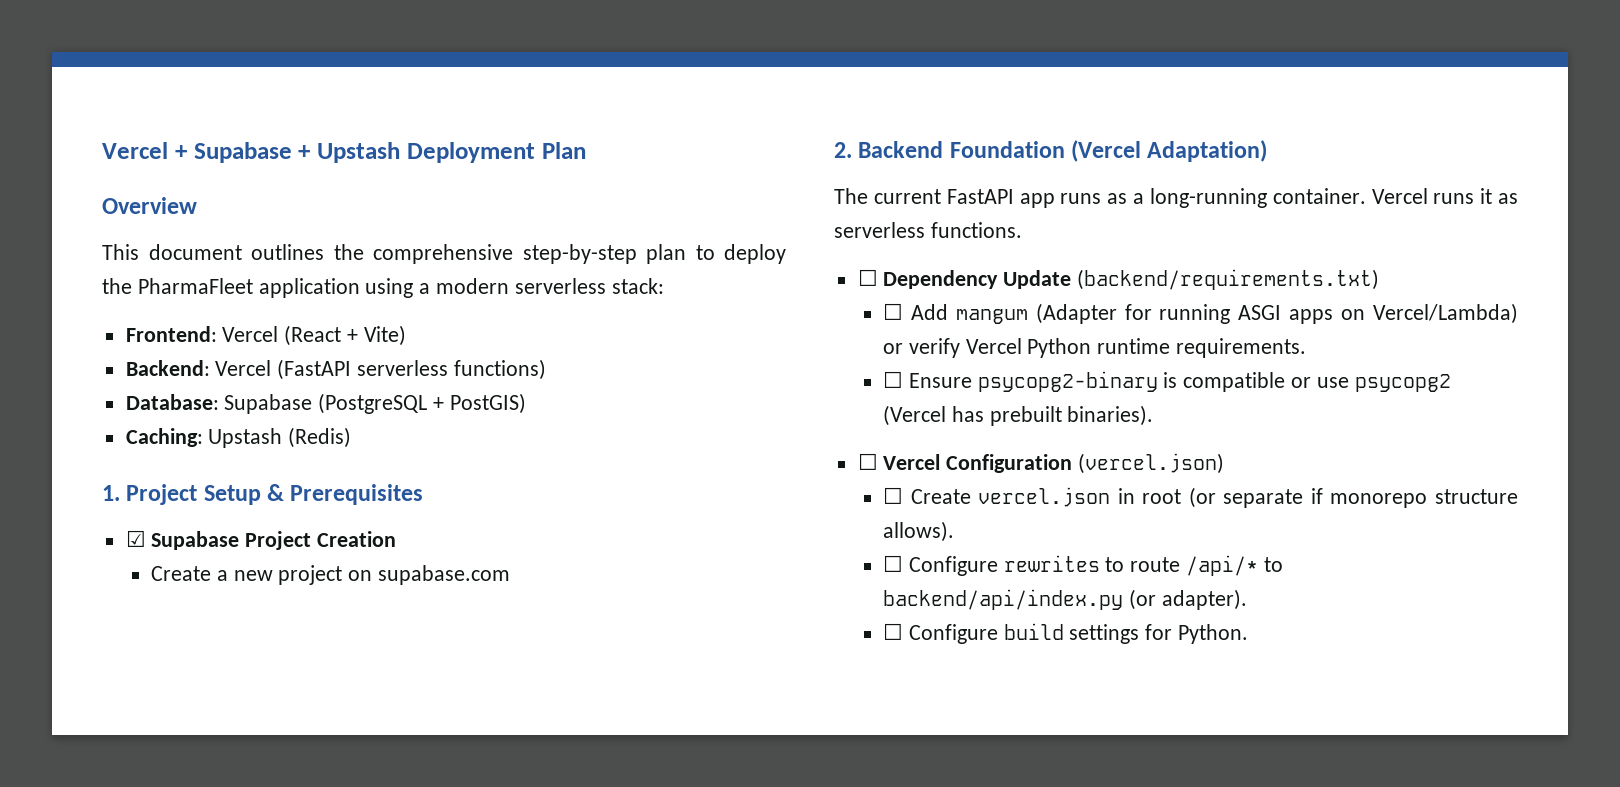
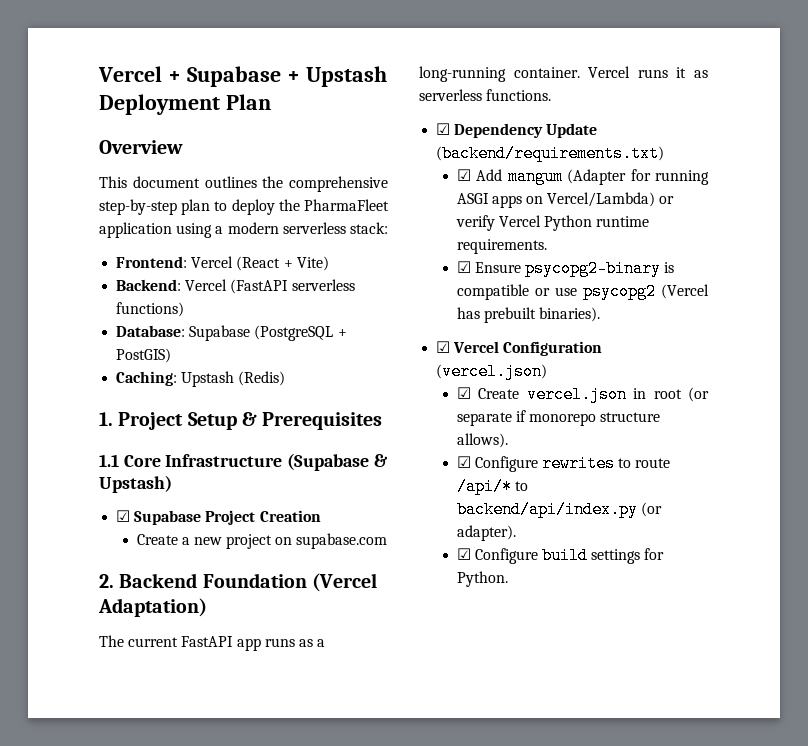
(424, 494) none -> [99,453,388,471] [99,475,172,493] // 1.1 Core Infrastructure (Supabase & Upstash)
[857,269,878,286] ☐ -> [436,123,451,135] ☑
[883,303,904,320] ☐ -> [456,169,471,181] ☑
[883,371,904,388] ☐ -> [456,261,471,273] ☑
[857,453,878,470] ☐ -> [436,341,451,353] ☑
[883,487,904,504] ☐ -> [456,387,471,399] ☑
[883,555,904,572] ☐ -> [456,456,471,468] ☑
[883,623,904,640] ☐ -> [456,548,471,560] ☑

